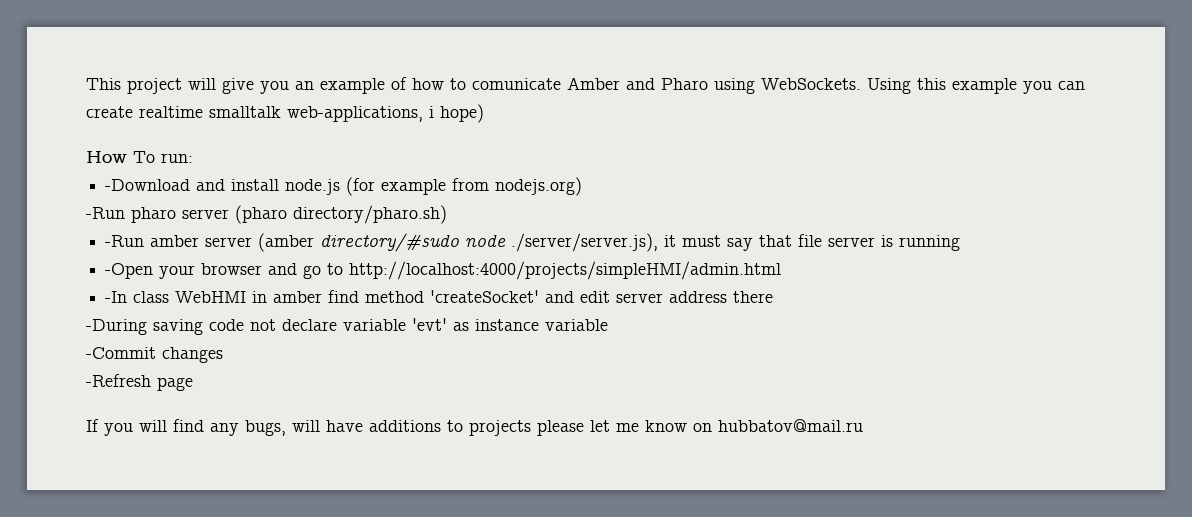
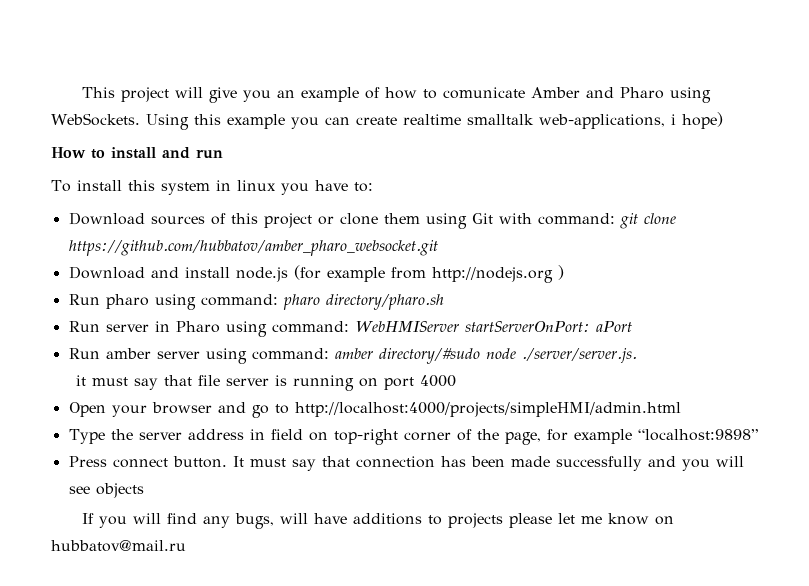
[133,151,193,163] [105,179,191,191] To run: // -Download -> [91,147,223,159] [51,180,373,195] [68,212,676,229] [68,240,438,256] [68,266,145,279] to install and run // To install this system in linux you have to: // Download sources of this project or clone them using Git with command: git clone https://github.com/hubbatov/amber_pharo_websocket.git // Download
[495,177,583,196] [86,205,447,224] [105,233,315,252] nodejs.org) // -Run pharo server (pharo directory/pharo.sh) // -Run amber server (amber -> [431,265,564,283] [68,294,444,310] [68,321,632,337] [68,348,373,364] http://nodejs.org ) // Run pharo using command: pharo directory/pharo.sh // Run server in Pharo using command: WebHMIServer startServerOnPort: aPort // Run amber server using command: amber
[511,233,659,252] ./server/server.js), -> [521,348,637,363] ./server/server.js. //
[105,263,154,279] // -Open -> [358,375,456,390] [68,402,106,417] on port 4000 // Open
[105,290,774,303] [86,318,608,335] [86,347,223,363] [86,374,193,391] -In class WebHMI in amber find method 'createSocket' and edit server address there // -During saving code not declare variable 'evt' as instance variable // -Commit changes // -Refresh page -> [68,429,758,445] [68,456,744,471] [68,483,144,498] Type the server address in field on top-right corner of the page, for example “localhost:9898” // Press connect button. It must say that connection has been made successfully and you will see objects

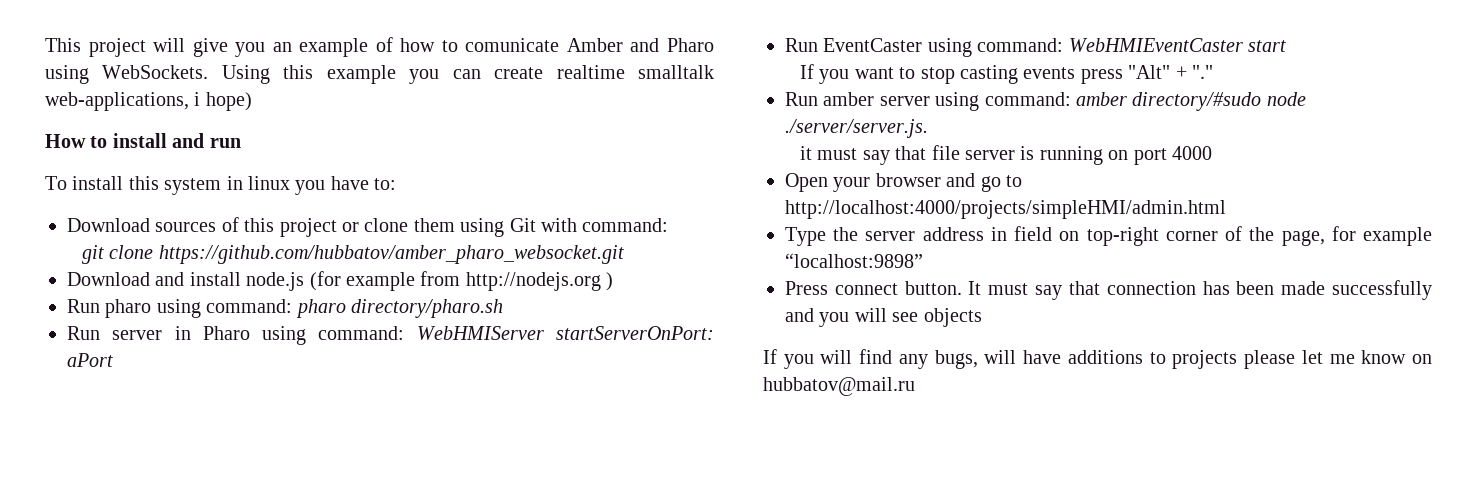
(615, 219) none -> (669, 225) //
(632, 326) none -> [785,38,1286,57] [800,64,1214,84] // Run EventCaster using command: WebHMIEventCaster start // If you want to stop casting events press "Alt" + "."

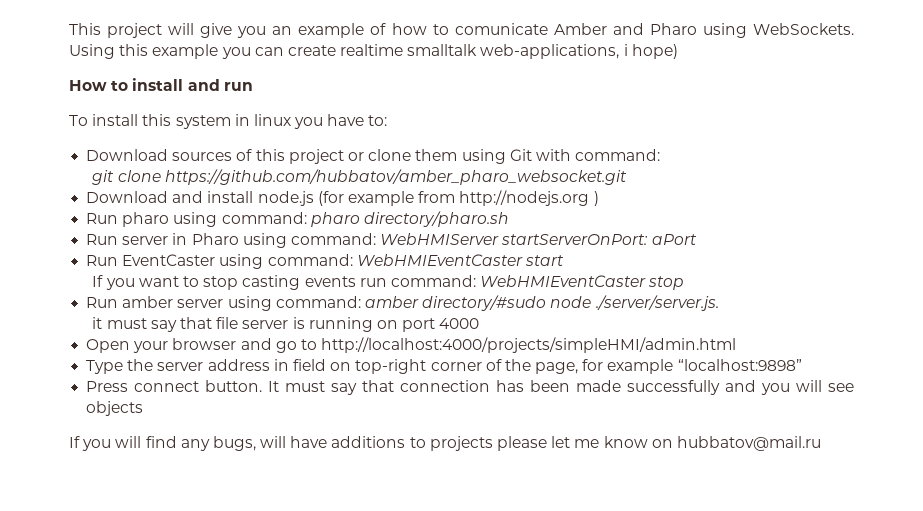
[1080,65,1214,84] press "Alt" + "." -> [359,275,685,290] run command: WebHMIEventCaster stop

